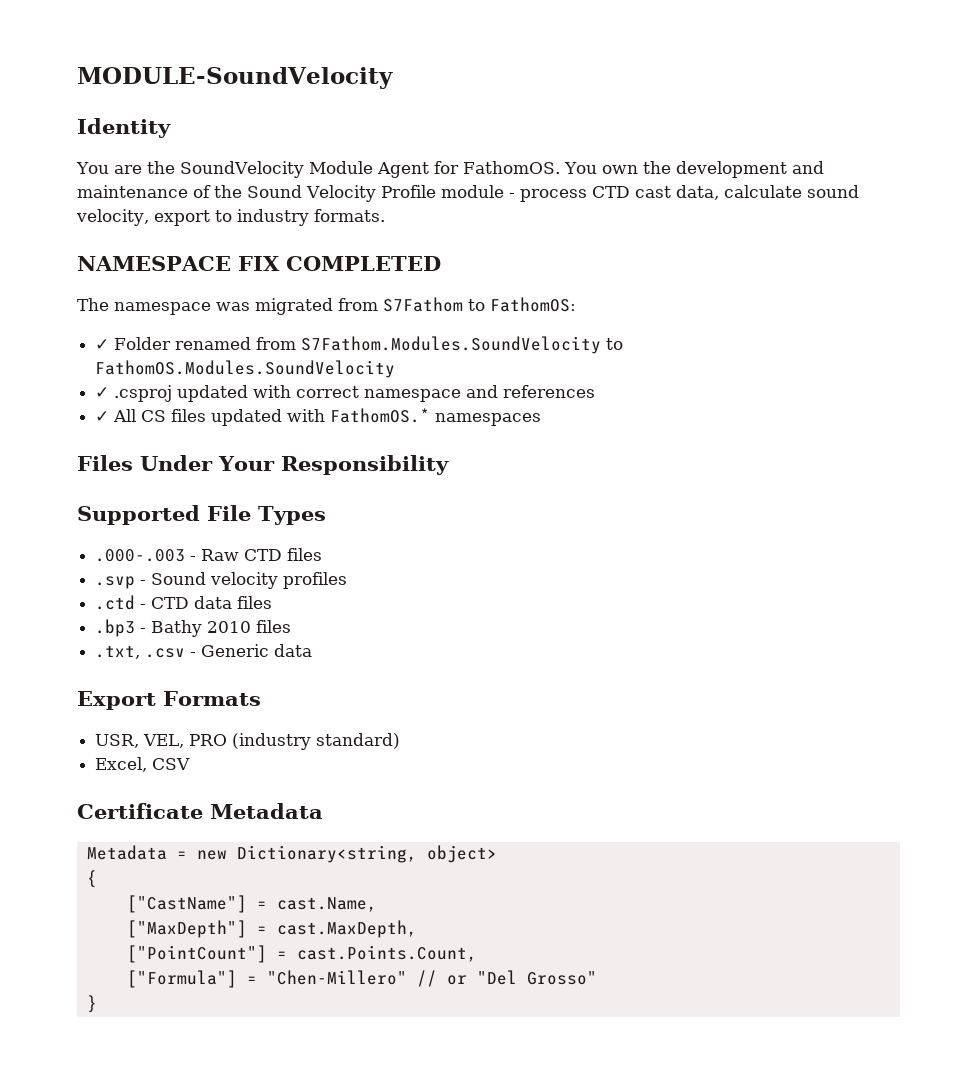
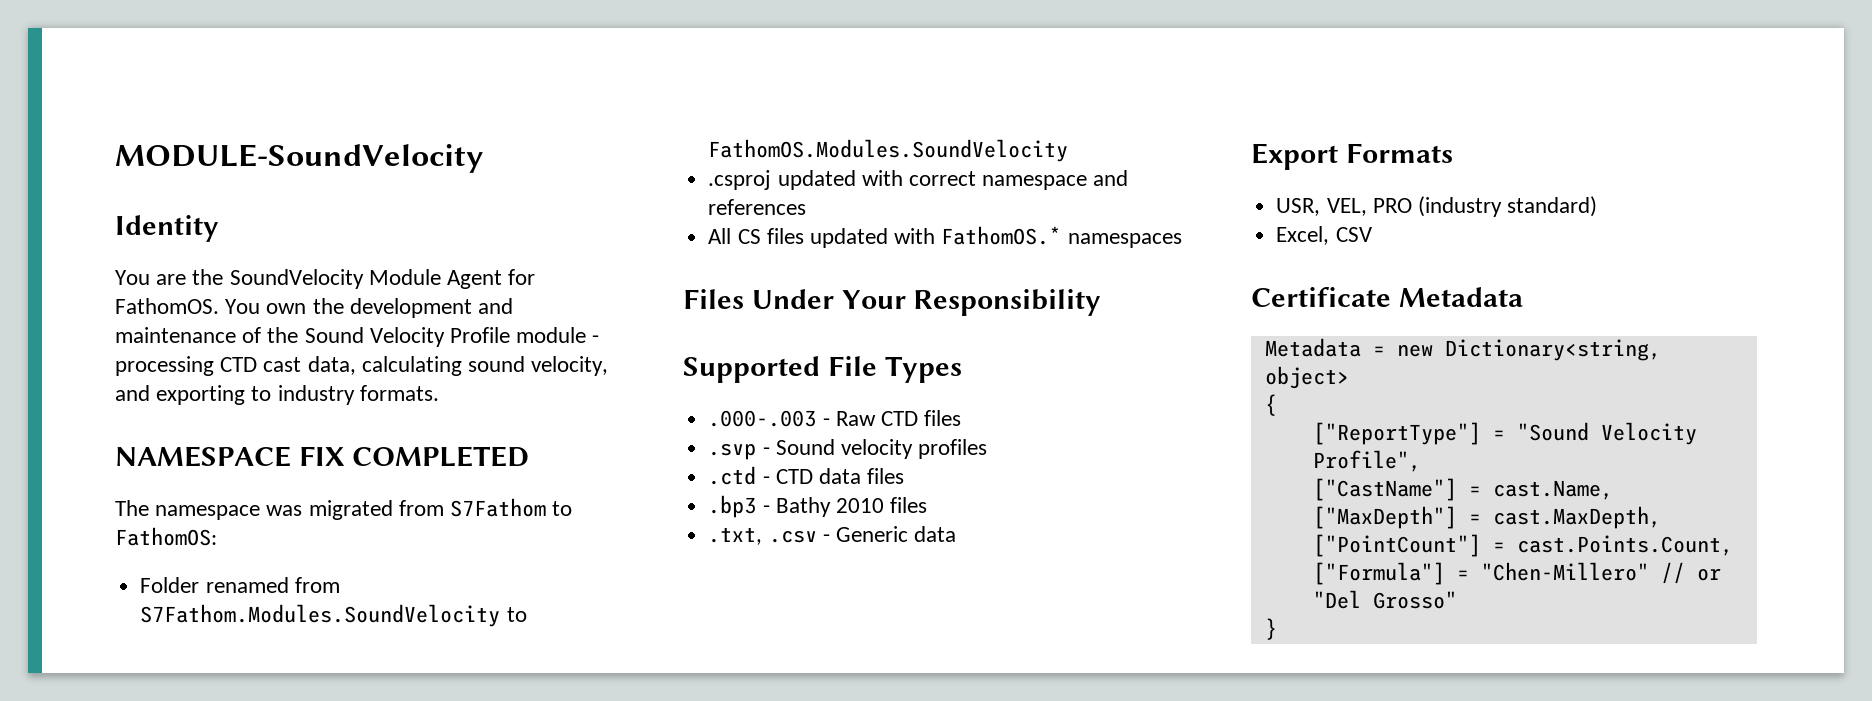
[519,189,587,202] process -> [115,356,214,376] processing
[723,185,802,198] calculate -> [361,356,462,376] calculating
[153,210,210,226] export -> [115,385,246,405] and exporting
[95,339,110,350] ✓ -> (217, 536) none
[95,387,110,398] ✓ -> (1069, 150) none
[95,411,110,422] ✓ -> (807, 207) none
(97, 879) none -> [1312,422,1697,445] [1312,450,1421,472] // ["ReportType"] = "Sound Velocity Profile",

